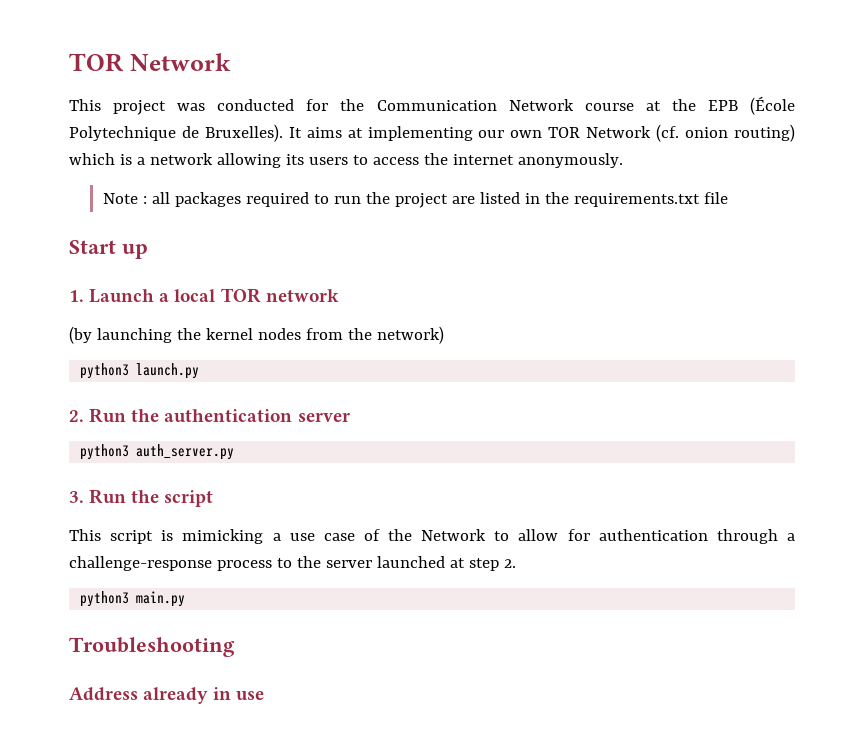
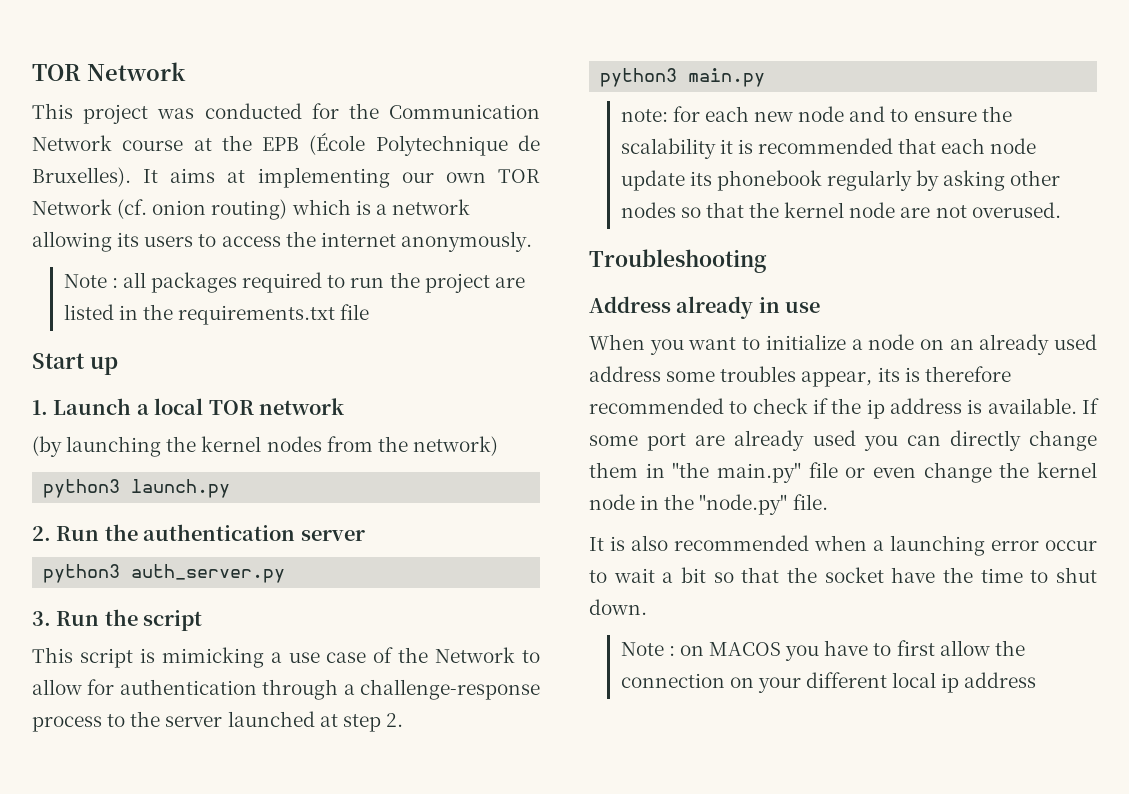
(186, 599) none -> [620,106,1012,122] [620,138,1037,159] [620,170,1061,191] [620,202,1061,218] // note: for each new node and to ensure the scalability it is recommended that each node update its phonebook regularly by asking other nodes so that the kernel node are not overused.
(265, 696) none -> [589,334,1097,355] [589,366,1011,387] [589,398,1099,419] [589,430,1097,451] [589,462,1097,483] [589,494,828,515] [589,535,1097,556] [589,567,1097,583] [589,599,647,615] [620,640,1025,661] [620,672,1037,693] // When you want to initialize a node on an already used address some troubles appear, its is therefore recommended to check if the ip address is available. If some port are already used you can directly change them in "the main.py" file or even change the kernel node in the "node.py" file. // It is also recommended when a launching error occur to wait a bit so that the socket have the time to shut down. // Note : on MACOS you have to first allow the connection on your different local ip address

